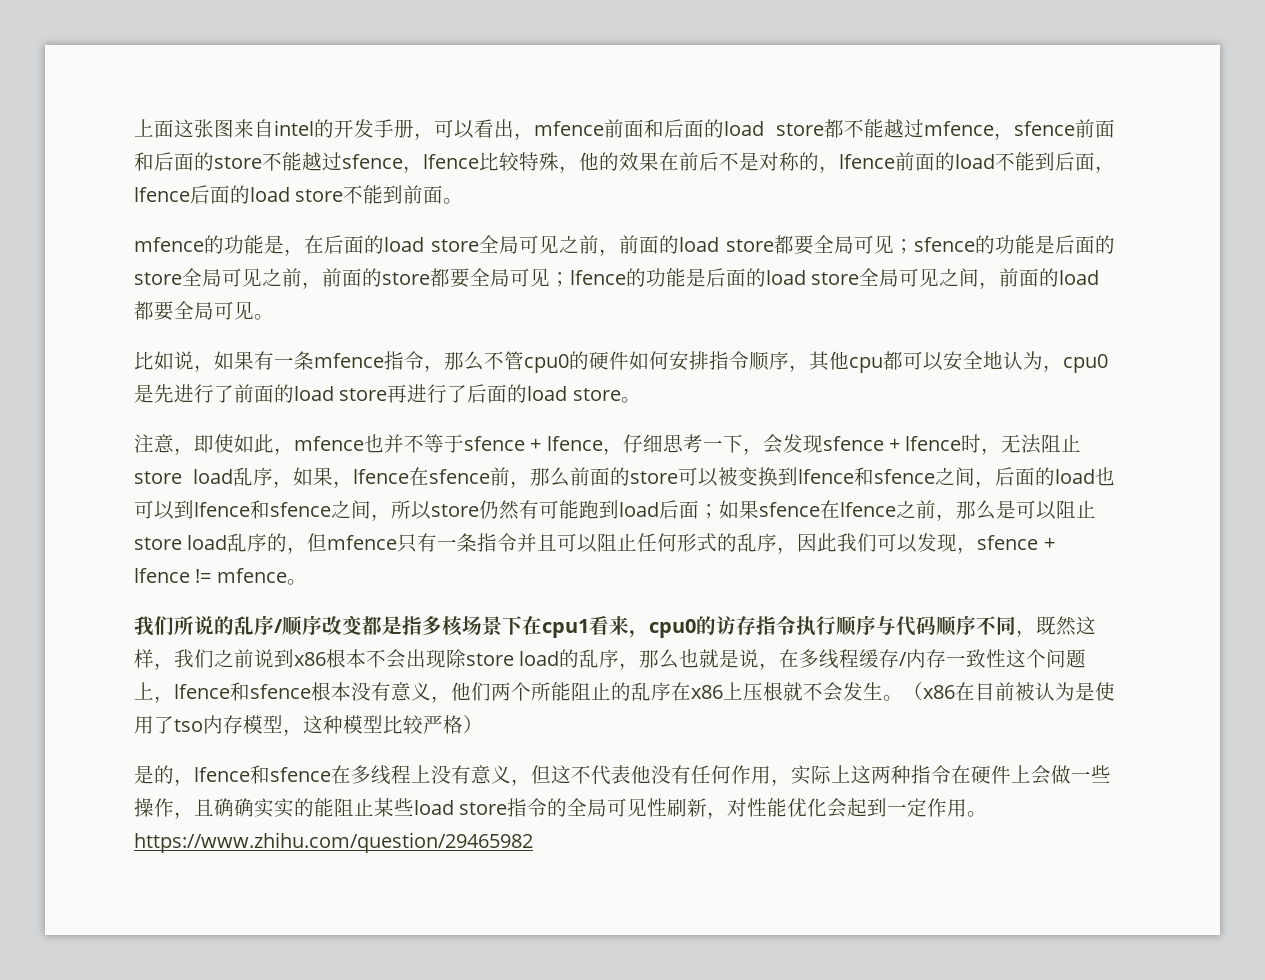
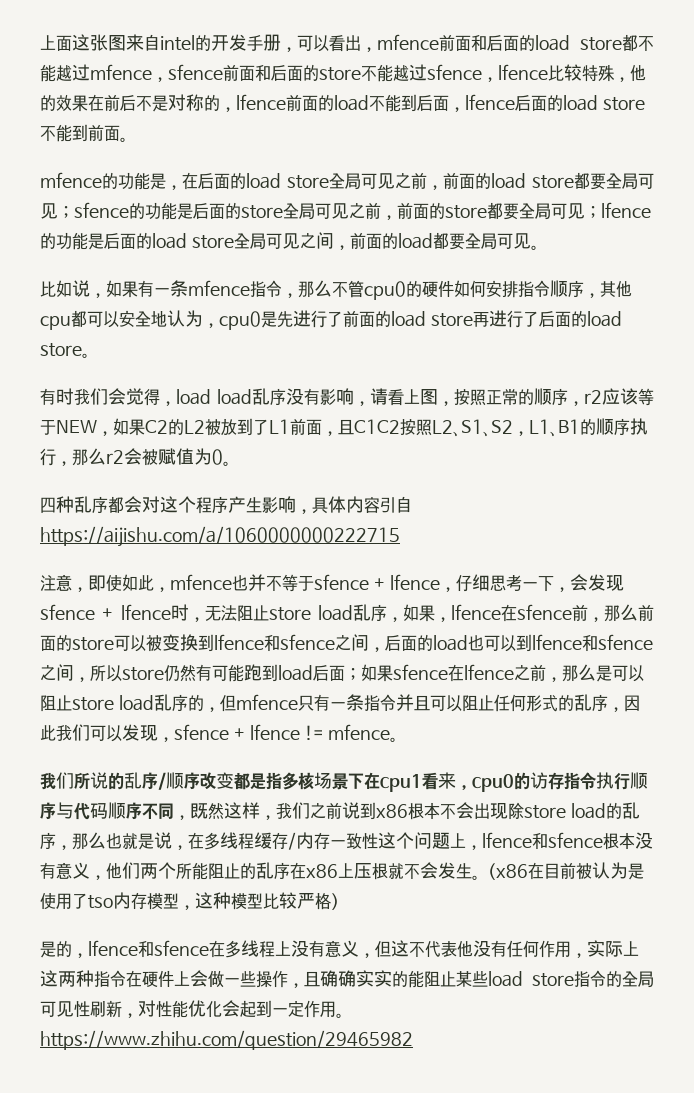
(641, 400) none -> [40,388,654,406] [40,418,648,437] [40,448,231,466] [40,496,412,514] [40,526,400,547] // 有时我们会觉得，load load乱序没有影响，请看上图，按照正常的顺序，r2应该等于NEW，如果C2的L2被放到了L1前面，且C1C2按照L2、S1、S2，L1、B1的顺序执行，那么r2会被赋值为0。 // 四种乱序都会对这个程序产生影响，具体内容引自https://aijishu.com/a/1060000000222715

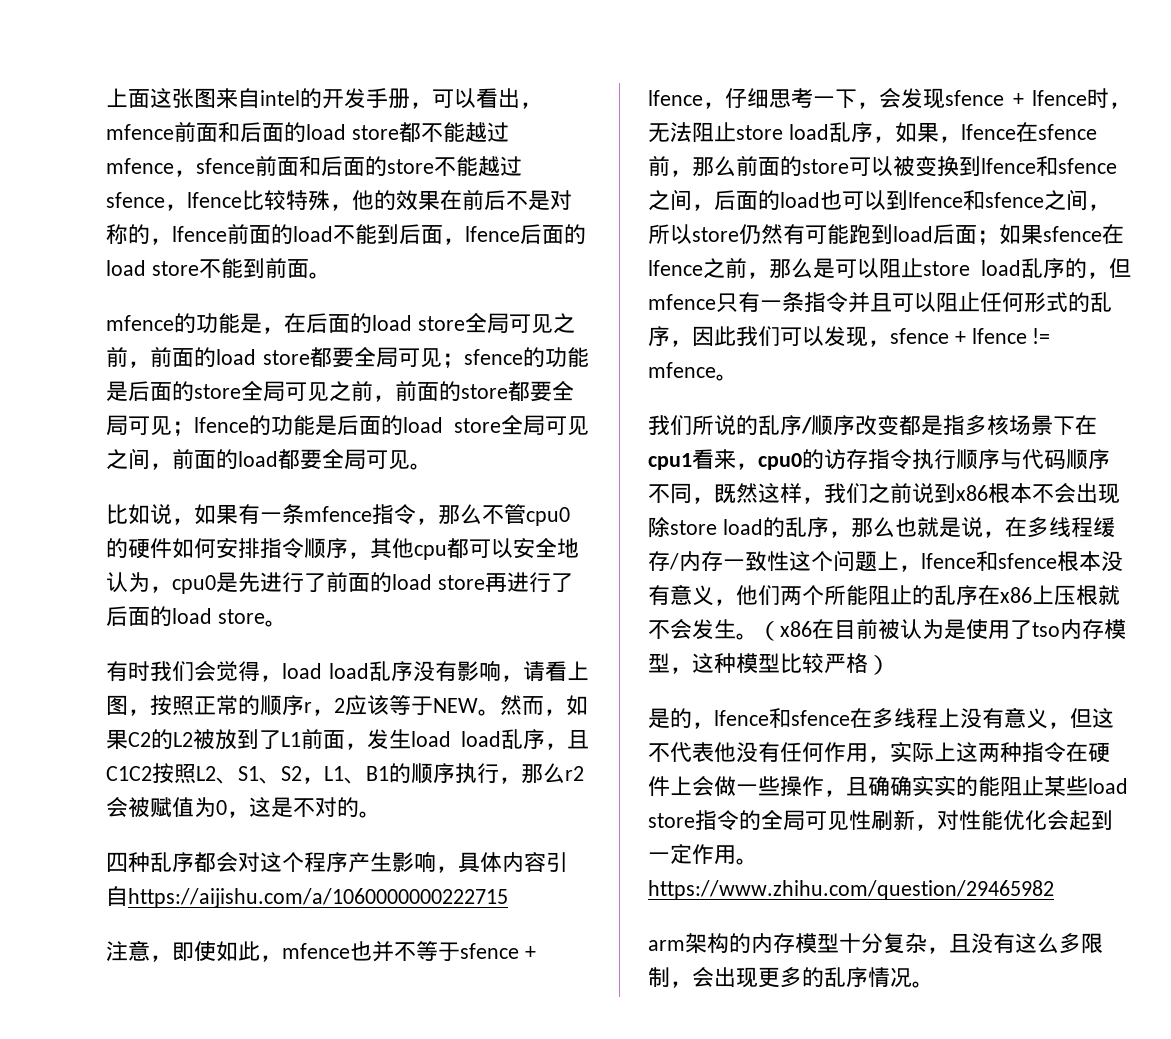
[568,390,602,406] ，r2 -> [304,698,345,716] r，2
(97, 427) none -> [478,695,544,716] 。然而
(338, 433) none -> [367,729,567,750] 发生load load乱序，
(223, 457) none -> [227,797,359,818] ，这是不对的
(413, 1040) none -> [648,933,1103,954] [648,967,934,988] // arm架构的内存模型十分复杂，且没有这么多限制，会出现更多的乱序情况。

